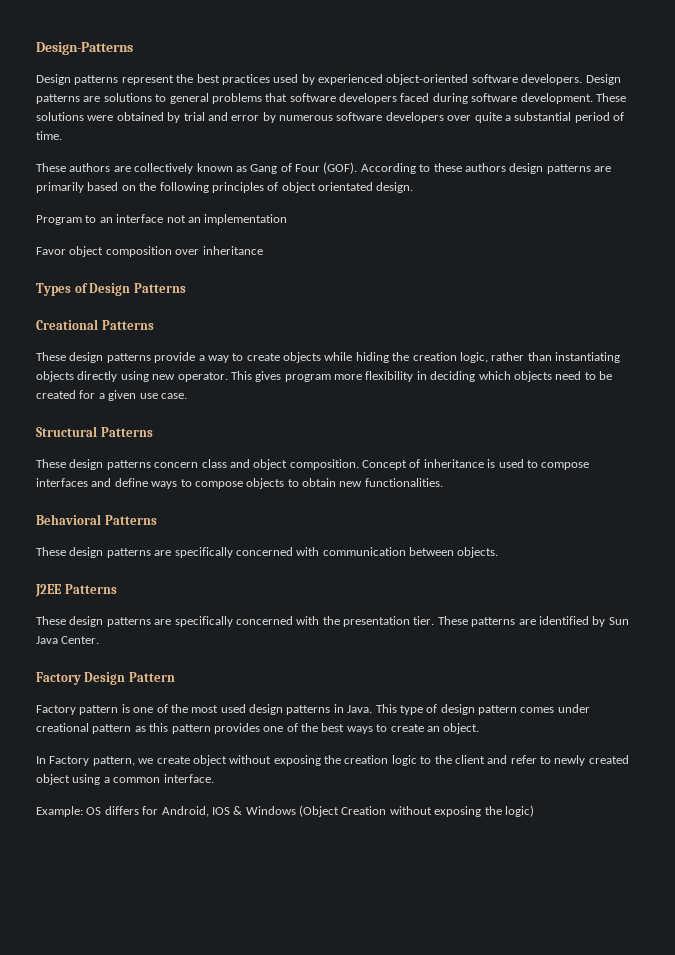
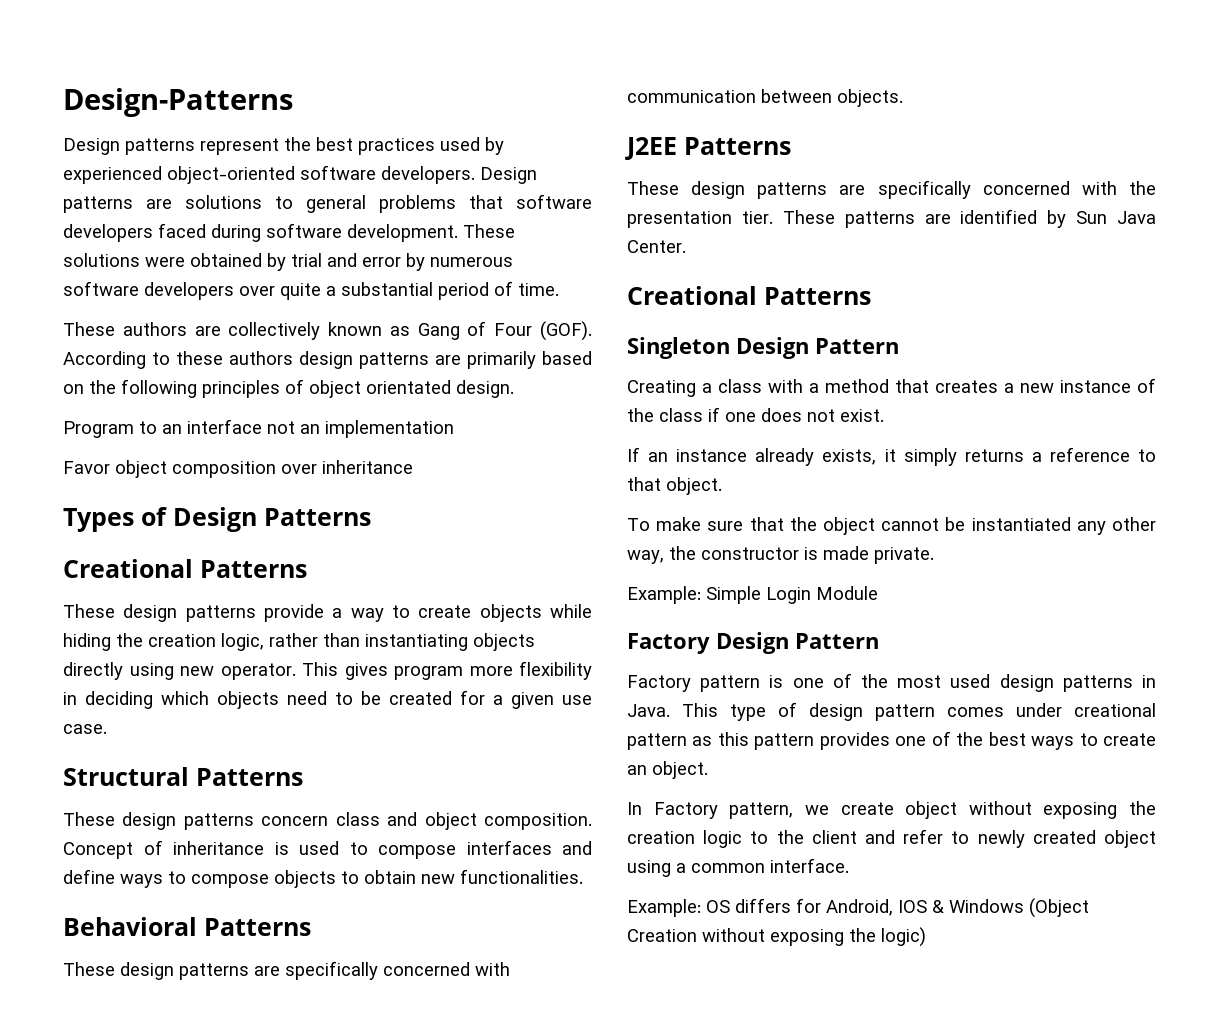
(100, 640) none -> [627,286,871,305] [627,337,899,359] [627,378,1156,397] [627,407,884,422] [627,447,1156,466] [627,477,722,495] [627,517,1156,535] [627,546,934,564] [627,586,878,604] // Creational Patterns // Singleton Design Pattern // Creating a class with a method that creates a new instance of the class if one does not exist. // If an instance already exists, it simply returns a reference to that object. // To make sure that the object cannot be instantiated any other way, the constructor is made private. // Example: Simple Login Module

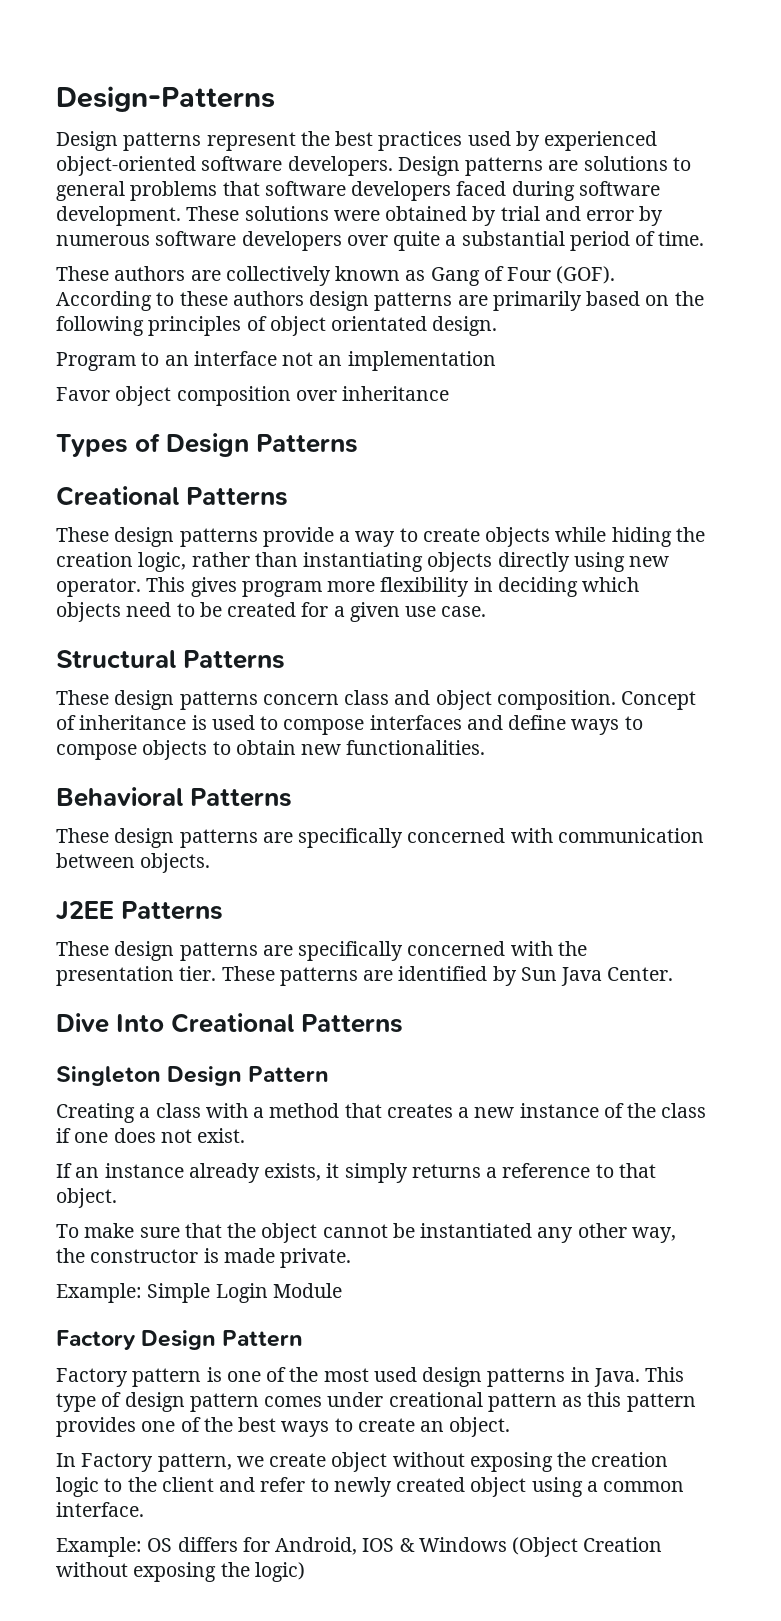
(686, 246) none -> [56,1013,165,1033] Dive Into

